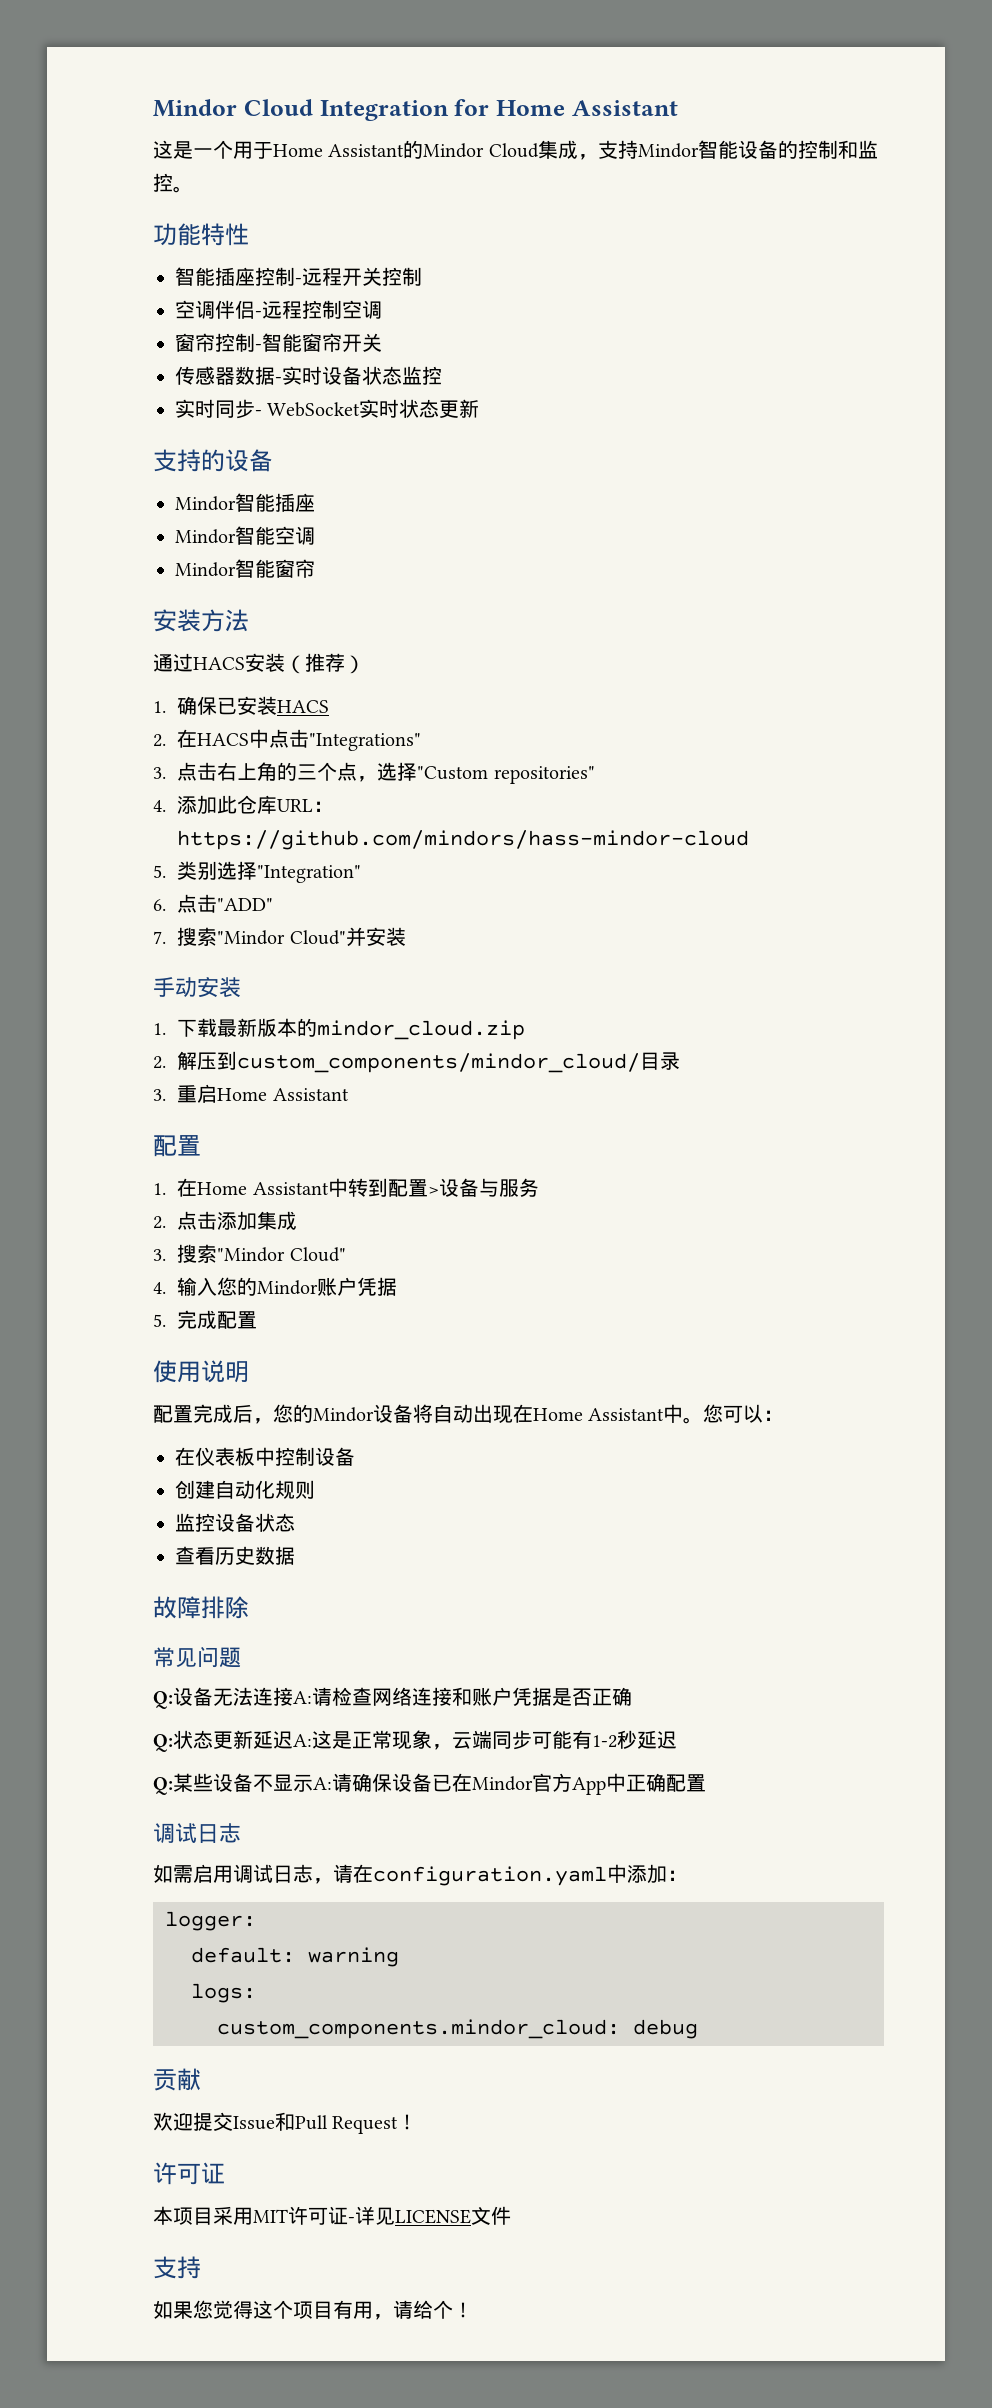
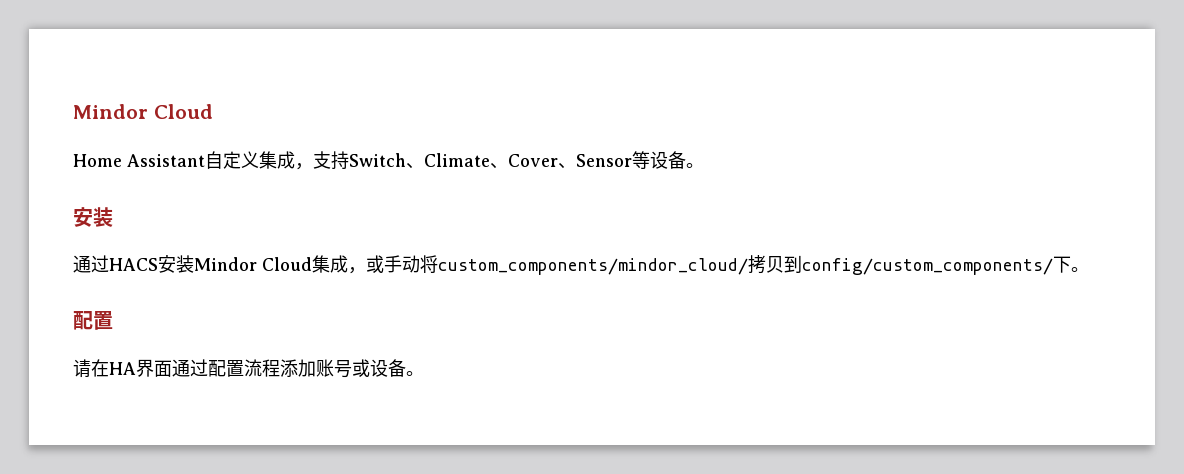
[153,99,678,121] [153,140,878,160] [153,173,193,193] [153,223,249,246] [175,267,422,286] [175,300,382,319] [175,333,382,352] [175,366,442,385] [175,399,480,419] [153,449,273,472] [175,493,315,512] [175,526,315,545] [175,559,315,578] [153,609,249,632] Mindor Cloud Integration for Home Assistant // 这是一个用于Home Assistant的Mindor Cloud集成，支持Mindor智能设备的控制和监控。 // 功能特性 // 智能插座控制-远程开关控制 // 空调伴侣-远程控制空调 // 窗帘控制-智能窗帘开关 // 传感器数据-实时设备状态监控 // 实时同步- WebSocket实时状态更新 // 支持的设备 // Mindor智能插座 // Mindor智能空调 // Mindor智能窗帘 // 安装方法 -> [73,104,213,119] [73,151,704,170] [73,207,113,227] Mindor Cloud // Home Assistant自定义集成，支持Switch、Climate、Cover、Sensor等设备。 // 安装
[285,653,365,674] [153,696,330,715] [153,729,422,751] [153,762,595,784] [153,795,334,815] [177,830,750,850] [153,861,362,883] [153,894,274,913] [153,927,406,947] [153,977,241,998] [153,1018,526,1040] [153,1051,681,1073] [153,1084,349,1103] [153,1135,201,1157] [153,1178,539,1197] [153,1211,298,1231] [153,1244,346,1263] [153,1277,398,1296] [153,1310,258,1329] [153,1360,249,1383] [153,1404,784,1424] [175,1447,355,1466] [175,1480,315,1499] [175,1513,295,1532] [175,1546,295,1565] [153,1596,249,1619] [153,1646,241,1668] [153,1687,632,1709] [153,1730,677,1752] [153,1773,706,1795] [153,1823,241,1843] [153,1864,687,1886] [165,1911,256,1931] [191,1947,399,1967] [191,1983,256,2003] [217,2019,698,2039] [153,2068,201,2091] [153,2112,418,2134] [153,2162,225,2185] [153,2206,511,2225] [153,2256,201,2279] [153,2300,473,2320] （推荐） // 1.确保已安装HACS // 2.在HACS中点击"Integrations" // 3.点击右上角的三个点，选择"Custom repositories" // 4.添加此仓库URL：https://github.com/mindors/hass-mindor-cloud // 5.类别选择"Integration" // 6.点击"ADD" // 7.搜索"Mindor Cloud"并安装 // 手动安装 // 1.下载最新版本的mindor_cloud.zip // 2.解压到custom_components/mindor_cloud/目录 // 3.重启Home Assistant // 配置 // 1.在Home Assistant中转到配置>设备与服务 // 2.点击添加集成 // 3.搜索"Mindor Cloud" // 4.输入您的Mindor账户凭据 // 5.完成配置 // 使用说明 // 配置完成后，您的Mindor设备将自动出现在Home Assistant中。您可以： // 在仪表板中控制设备 // 创建自动化规则 // 监控设备状态 // 查看历史数据 // 故障排除 // 常见问题 // Q:设备无法连接A:请检查网络连接和账户凭据是否正确 // Q:状态更新延迟A:这是正常现象，云端同步可能有1-2秒延迟 // Q:某些设备不显示A:请确保设备已在Mindor官方App中正确配置 // 调试日志 // 如需启用调试日志，请在configuration.yaml中添加： // logger: // default: warning // logs: // custom_components.mindor_cloud: debug // 贡献 // 欢迎提交Issue和Pull Request！ // 许可证 // 本项目采用MIT许可证-详见LICENSE文件 // 支持 // 如果您觉得这个项目有用，请给个！ -> [194,255,1089,275] [73,311,113,330] [73,359,424,378] Mindor Cloud集成，或手动将custom_components/mindor_cloud/拷贝到config/custom_components/下。 // 配置 // 请在HA界面通过配置流程添加账号或设备。

